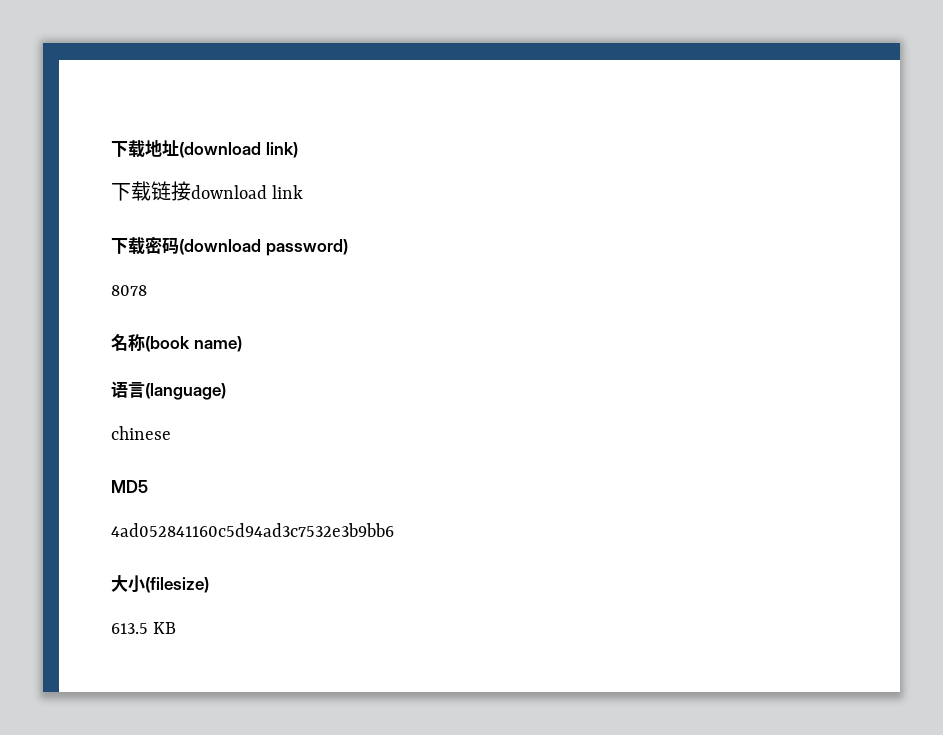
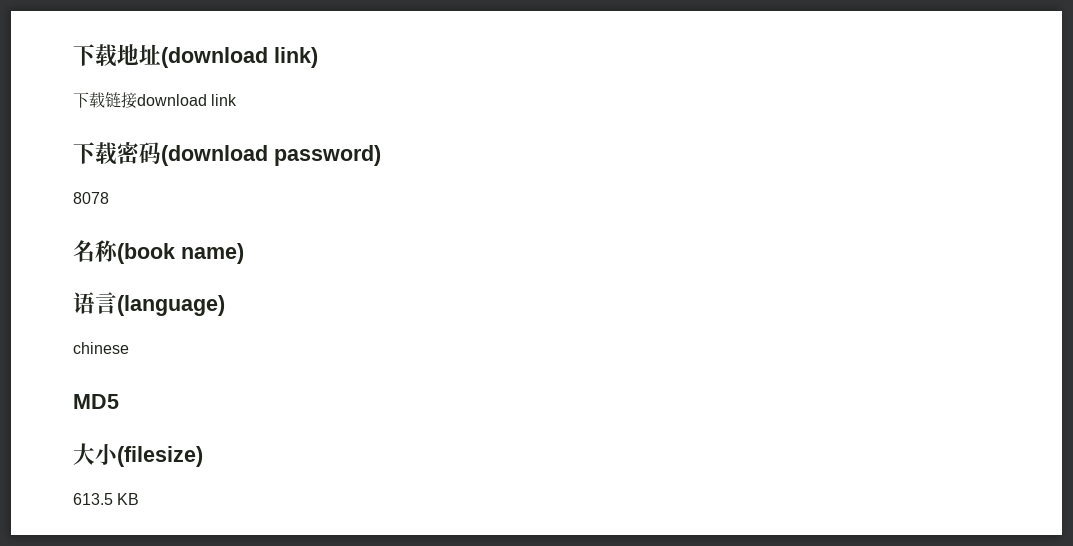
[111,523,394,537] // 4ad052841160c5d94ad3c7532e3b9bb6 -> (119, 401) none

